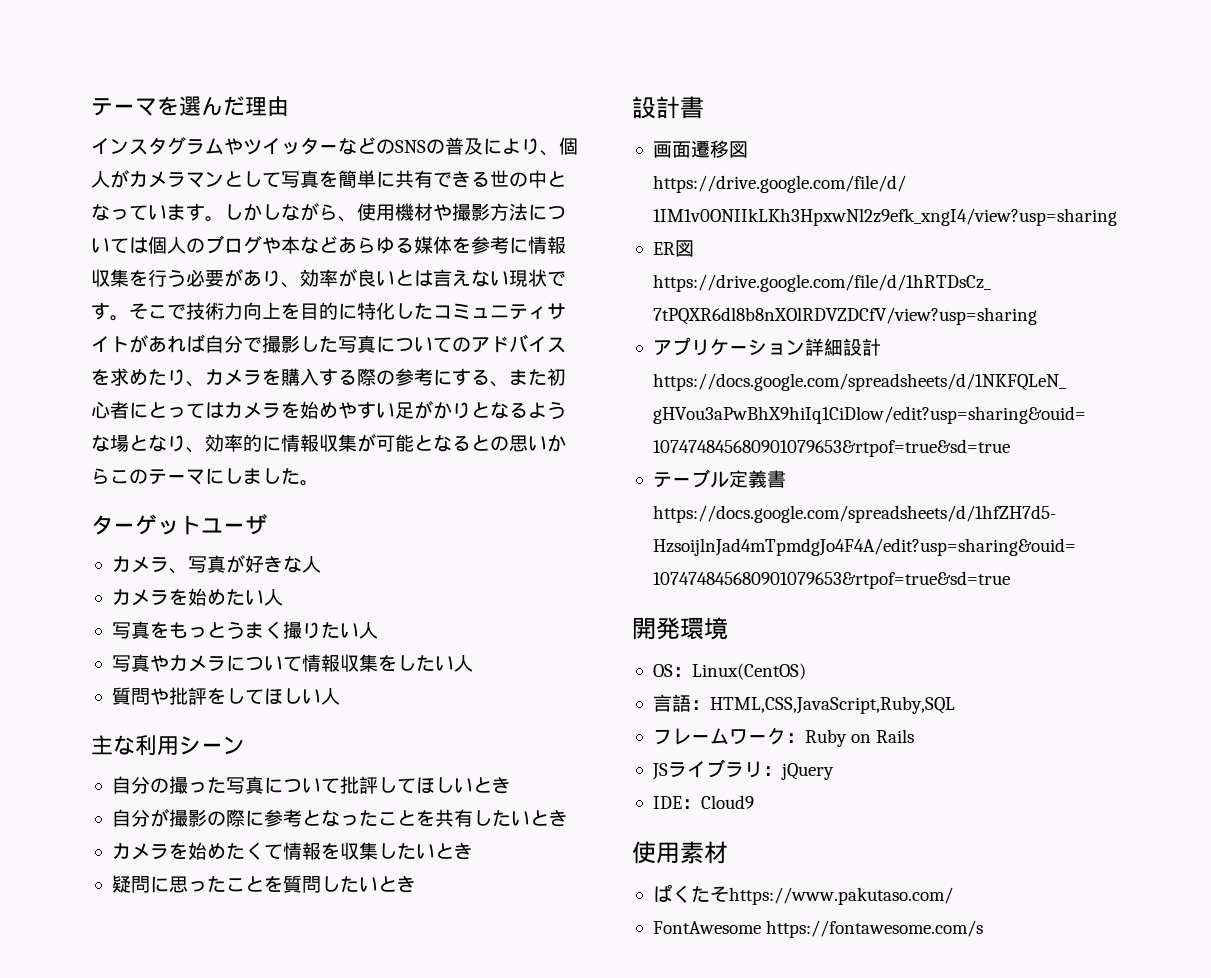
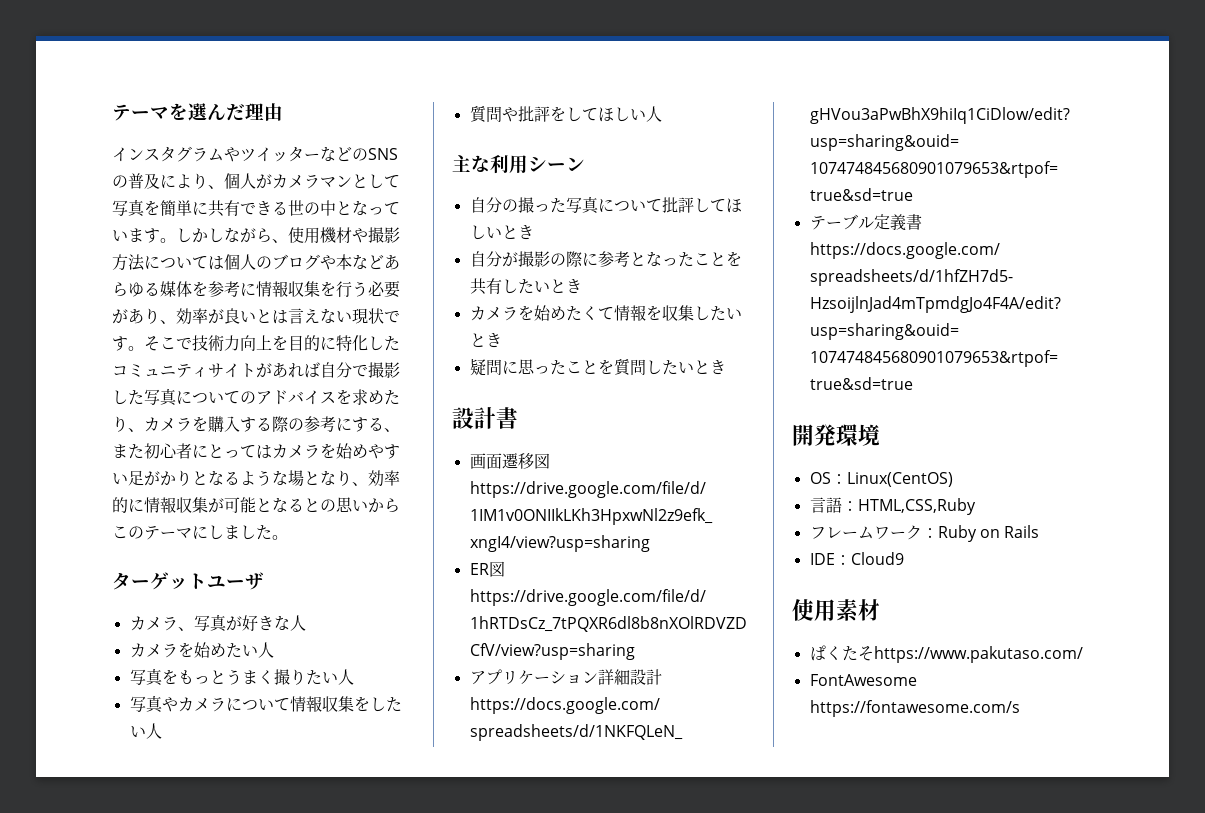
[709,696,955,714] HTML,CSS,JavaScript,Ruby,SQL -> [857,498,976,515] HTML,CSS,Ruby
[651,759,834,780] // JSライブラリ：jQuery -> (1040, 531) none

